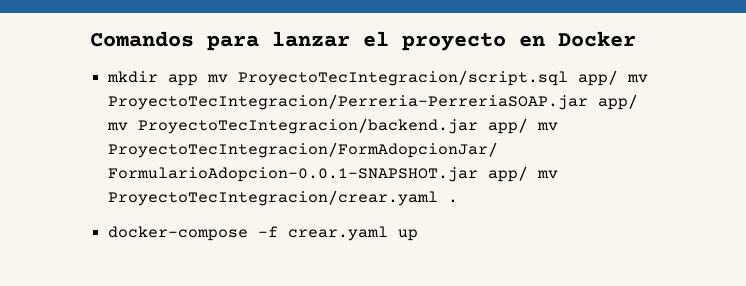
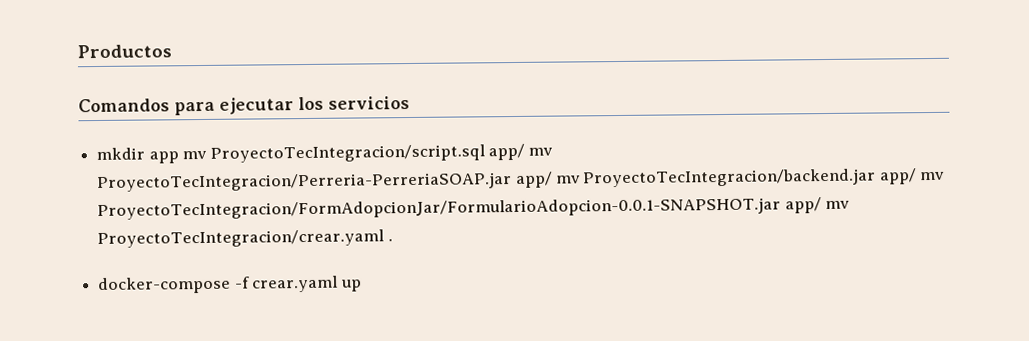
(90, 39) none -> [77,44,172,59] Productos //
[272,31,636,51] lanzar el proyecto en Docker -> [219,96,410,115] ejecutar los servicios

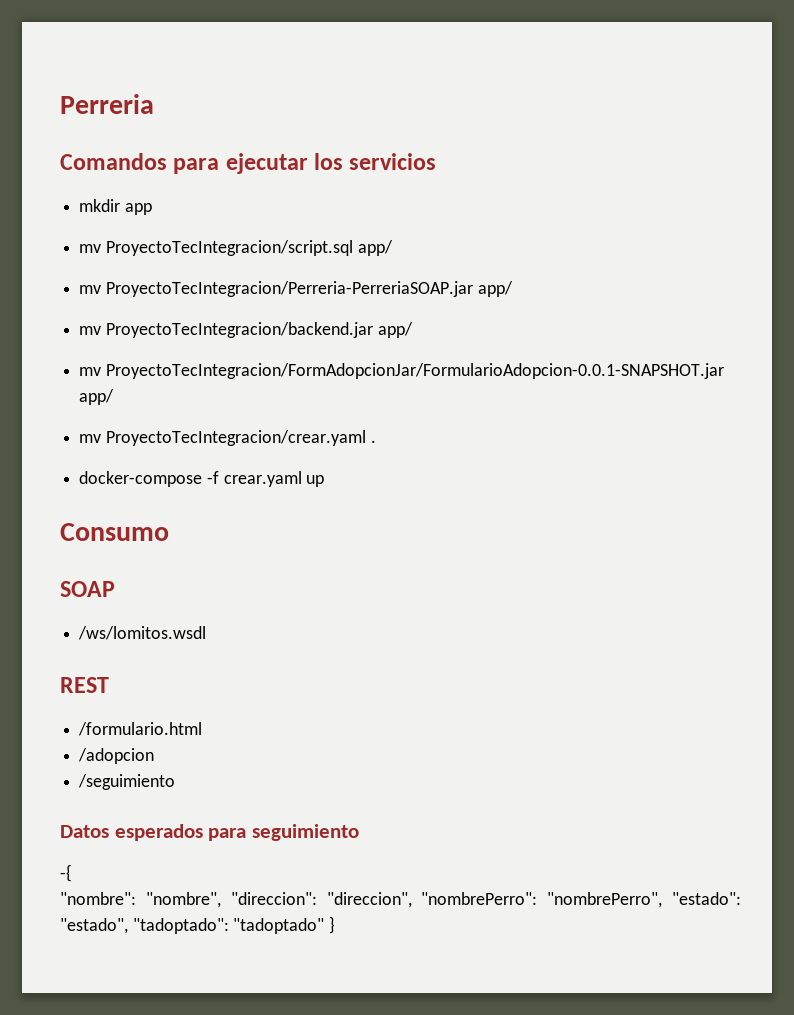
[77,44,172,59] Productos -> [60,94,154,114] Perreria
(179, 157) none -> (152, 209) //
(525, 152) none -> (393, 248) //
(553, 179) none -> (513, 289) //
(917, 176) none -> (413, 330) //
(822, 205) none -> (115, 397) //
(362, 285) none -> [60,523,169,541] [60,581,115,597] [78,626,207,640] [60,677,109,693] [78,722,203,736] [78,748,155,764] [78,774,176,790] [60,824,359,841] [60,864,72,882] [60,892,742,908] [60,916,336,934] // Consumo // SOAP // /ws/lomitos.wsdl // REST // /formulario.html // /adopcion // /seguimiento // Datos esperados para seguimiento // -{ // "nombre": "nombre", "direccion": "direccion", "nombrePerro": "nombrePerro", "estado": "estado", "tadoptado": "tadoptado" }

